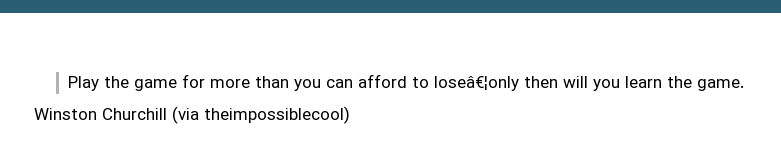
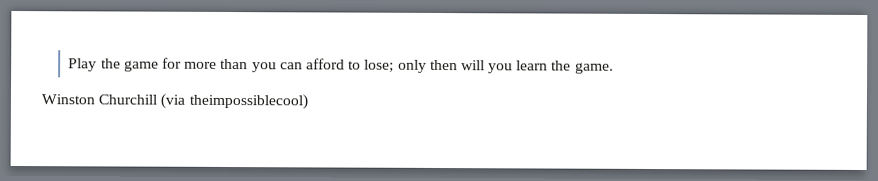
[433,76,519,91] loseâ€¦only -> [364,59,427,73] lose; only

